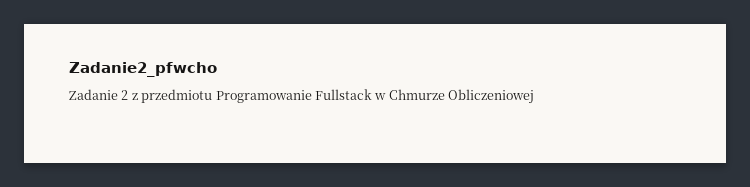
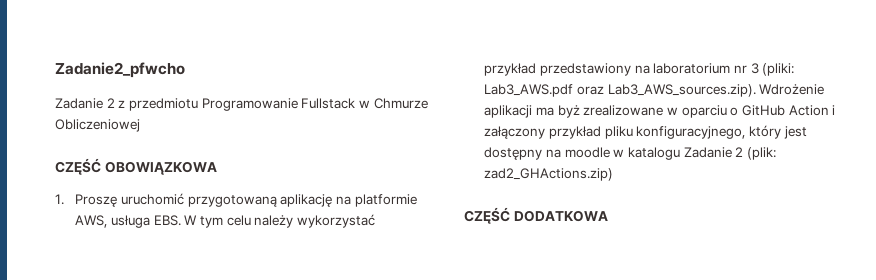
(534, 96) none -> [55,158,217,175] [55,193,417,207] [75,214,376,228] [484,63,795,76] [484,84,825,97] [484,105,836,118] [484,125,807,139] [484,147,777,160] [484,168,614,181] [464,207,608,224] // CZĘŚĆ OBOWIĄZKOWA // 1. Proszę uruchomić przygotowaną aplikację na platformie AWS, usługa EBS. W tym celu należy wykorzystać przykład przedstawiony na laboratorium nr 3 (pliki: Lab3_AWS.pdf oraz Lab3_AWS_sources.zip). Wdrożenie aplikacji ma byż zrealizowane w oparciu o GitHub Action i załączony przykład pliku konfiguracyjnego, który jest dostępny na moodle w katalogu Zadanie 2 (plik: zad2_GHActions.zip) // CZĘŚĆ DODATKOWA

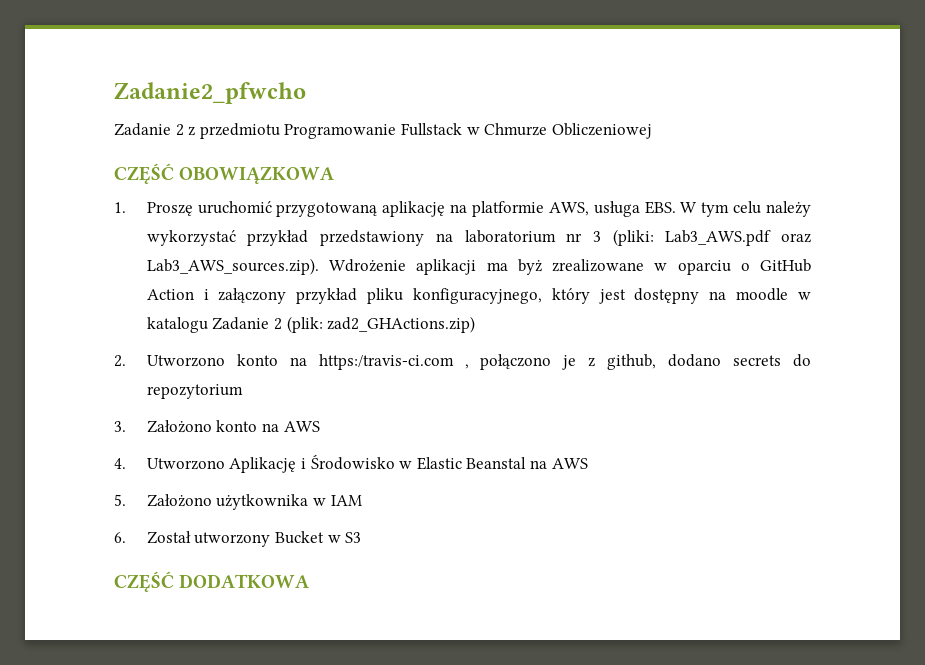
(614, 174) none -> [114,354,811,370] [146,384,243,399] [114,420,320,433] [114,454,588,473] [114,494,362,510] [114,531,362,547] // 2. Utworzono konto na https:/travis-ci.com , połączono je z github, dodano secrets do repozytorium // 3. Założono konto na AWS // 4. Utworzono Aplikację i Środowisko w Elastic Beanstal na AWS // 5. Założono użytkownika w IAM // 6. Został utworzony Bucket w S3

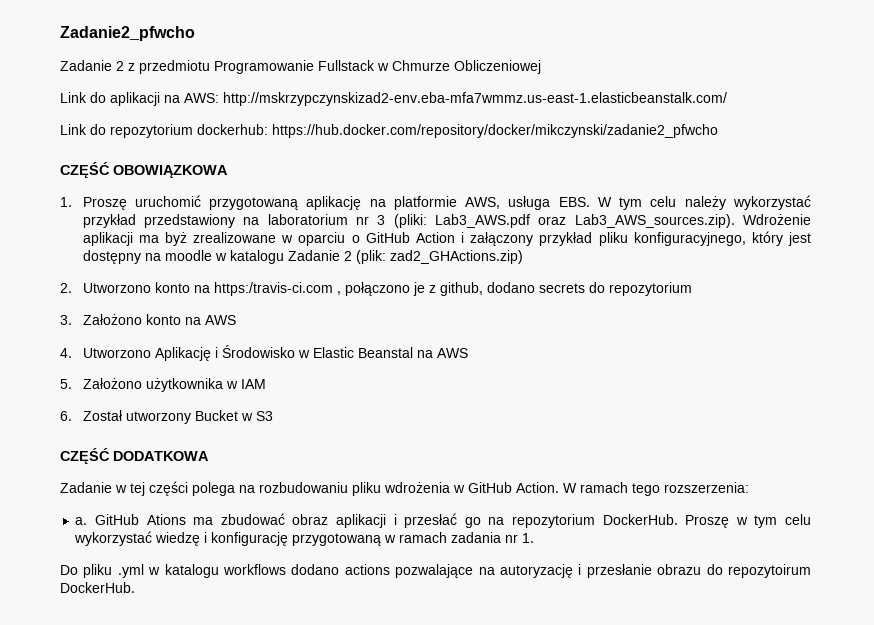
(652, 131) none -> [60,92,727,106] [60,124,718,138] // Link do aplikacji na AWS: http://mskrzypczynskizad2-env.eba-mfa7wmmz.us-east-1.elasticbeanstalk.com/ // Link do repozytorium dockerhub: https://hub.docker.com/repository/docker/mikczynski/zadanie2_pfwcho
(310, 581) none -> [60,481,749,496] [75,513,812,528] [74,531,535,546] [60,564,811,578] [60,582,135,593] // Zadanie w tej części polega na rozbudowaniu pliku wdrożenia w GitHub Action. W ramach tego rozszerzenia: // a. GitHub Ations ma zbudować obraz aplikacji i przesłać go na repozytorium DockerHub. Proszę w tym celu wykorzystać wiedzę i konfigurację przygotowaną w ramach zadania nr 1. // Do pliku .yml w katalogu workflows dodano actions pozwalające na autoryzację i przesłanie obrazu do repozytoirum DockerHub.

